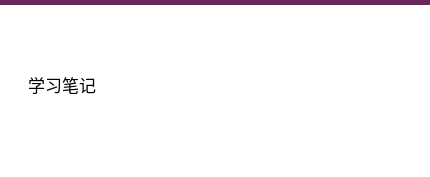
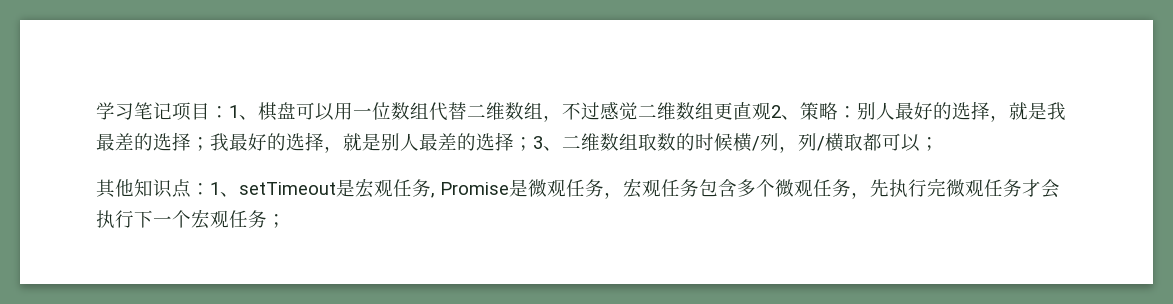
(96, 85) none -> [172,101,1066,122] [96,132,939,153] [96,178,1060,199] [96,209,286,229] 项目：1、棋盘可以用一位数组代替二维数组，不过感觉二维数组更直观2、策略：别人最好的选择，就是我最差的选择；我最好的选择，就是别人最差的选择；3、二维数组取数的时候横/列，列/横取都可以； // 其他知识点：1、setTimeout是宏观任务, Promise是微观任务，宏观任务包含多个微观任务，先执行完微观任务才会执行下一个宏观任务；

